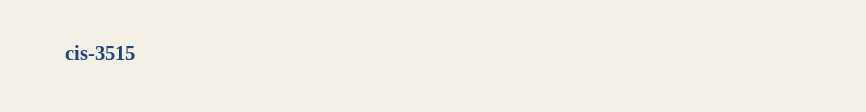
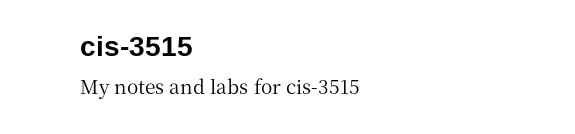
[65,45,135,60] cis-3515 -> [80,36,193,56] [80,78,360,99] cis-3515 // My notes and labs for cis-3515

